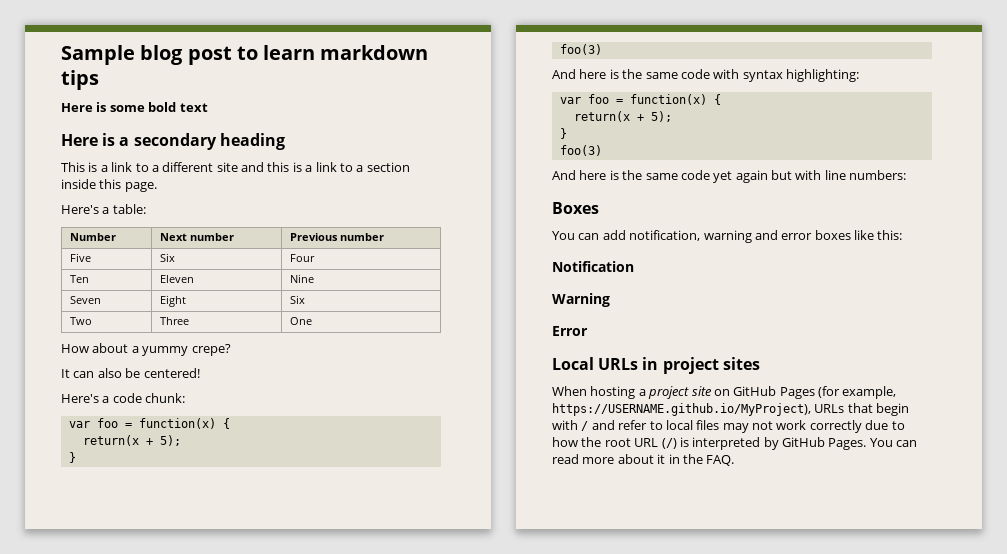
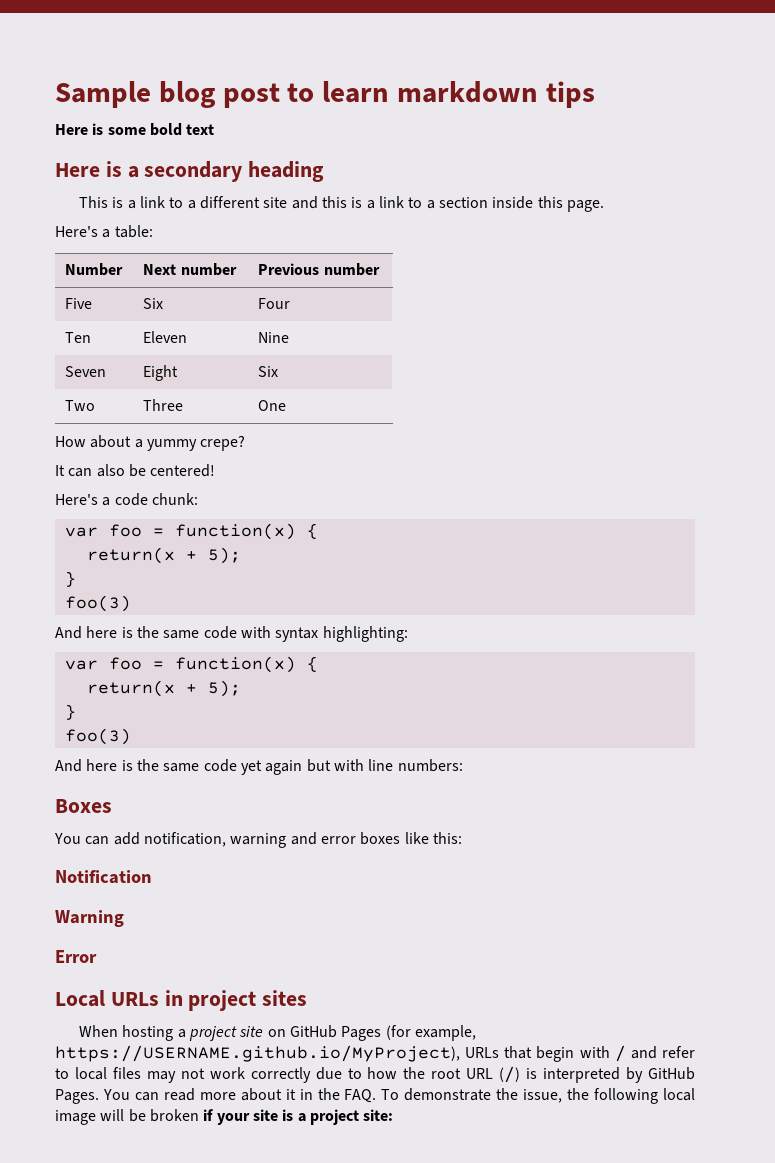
(735, 460) none -> [381,1088,695,1104] [55,1109,394,1125] To demonstrate the issue, the following local image will be broken if your site is a project site:

